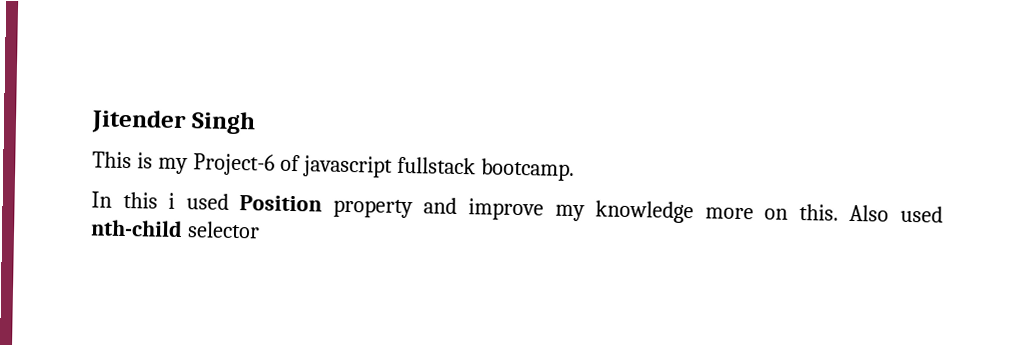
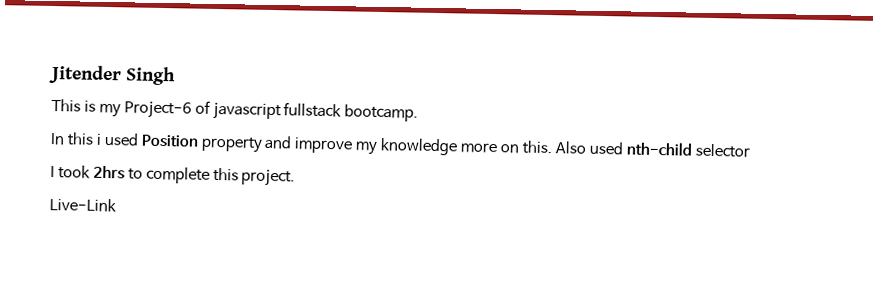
(260, 230) none -> [50,165,296,187] [49,197,117,213] // I took 2hrs to complete this project. // Live-Link

